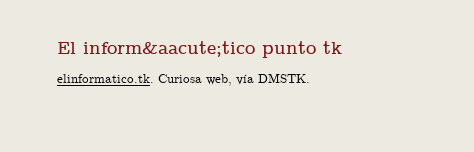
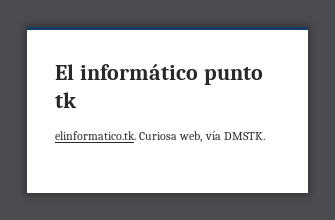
[83,41,255,57] inform&aacute;tico -> [79,64,198,80] informático

